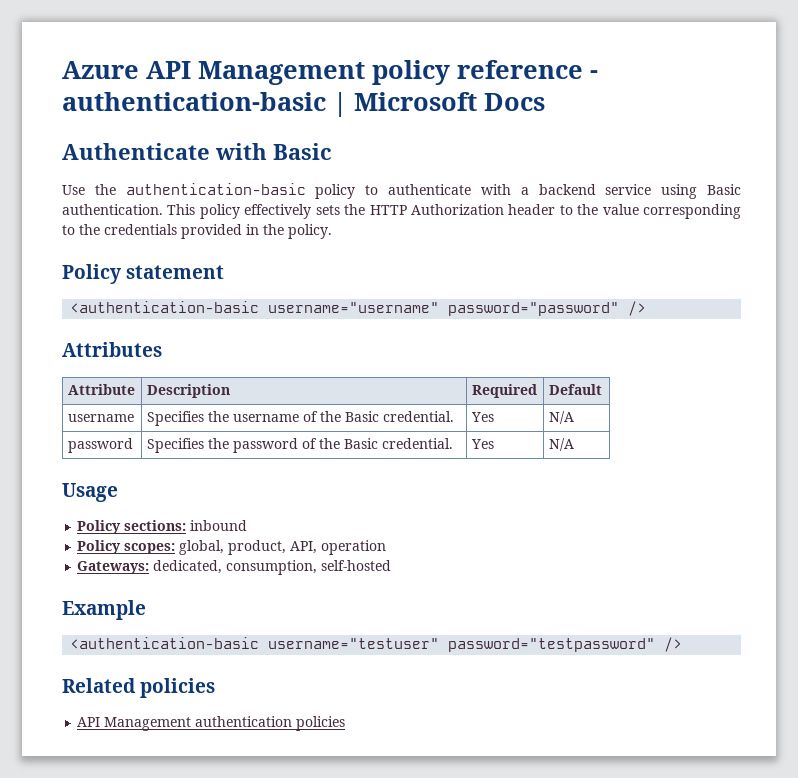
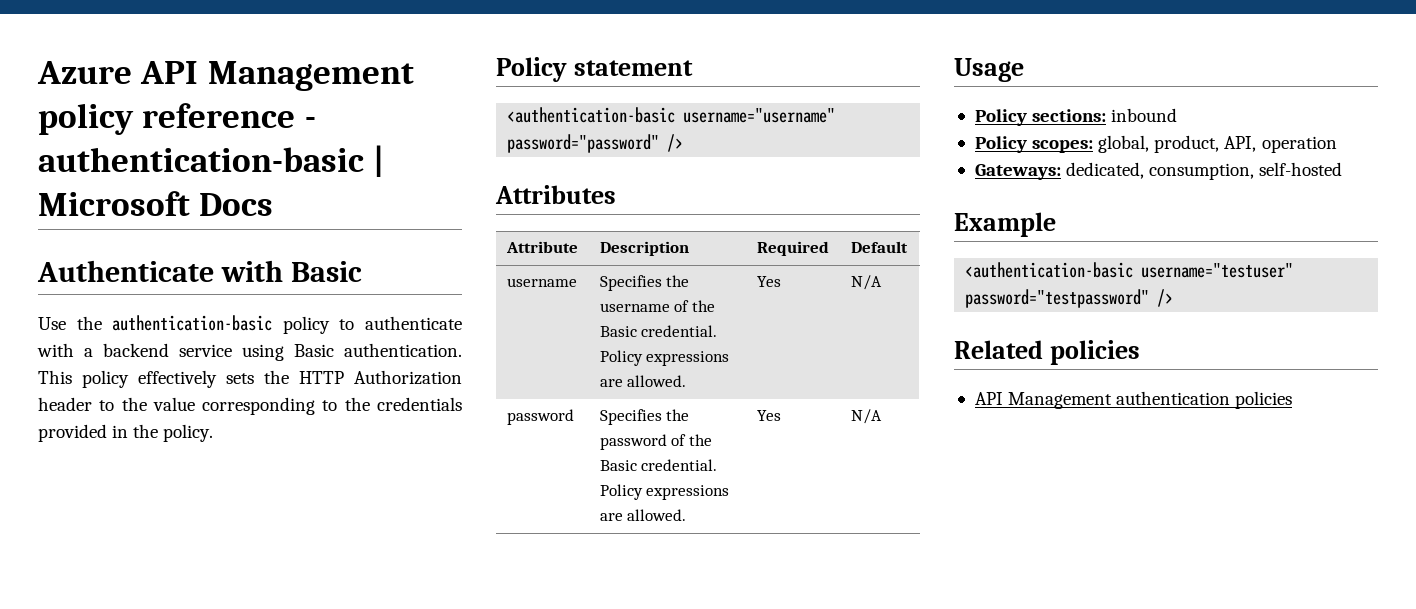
(454, 416) none -> [599,350,730,366] [599,375,687,387] Policy expressions are allowed.
(453, 443) none -> [599,484,730,500] [599,509,687,521] Policy expressions are allowed.

